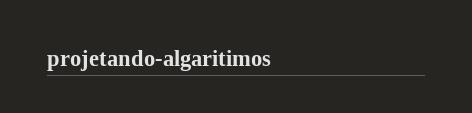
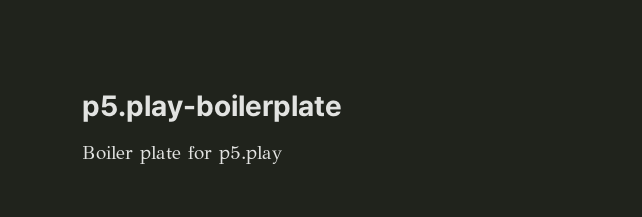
[47,50,271,71] projetando-algaritimos -> [82,94,342,122] [82,146,282,164] p5.play-boilerplate // Boiler plate for p5.play

